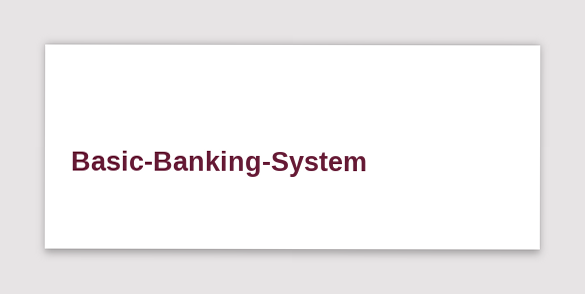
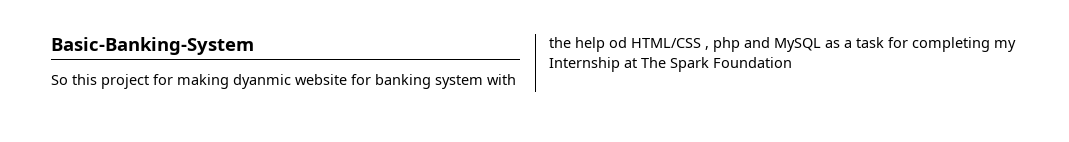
(367, 164) none -> [51,74,516,89] [549,37,1016,52] [549,57,792,72] // So this project for making dyanmic website for banking system with the help od HTML/CSS , php and MySQL as a task for completing my Internship at The Spark Foundation

